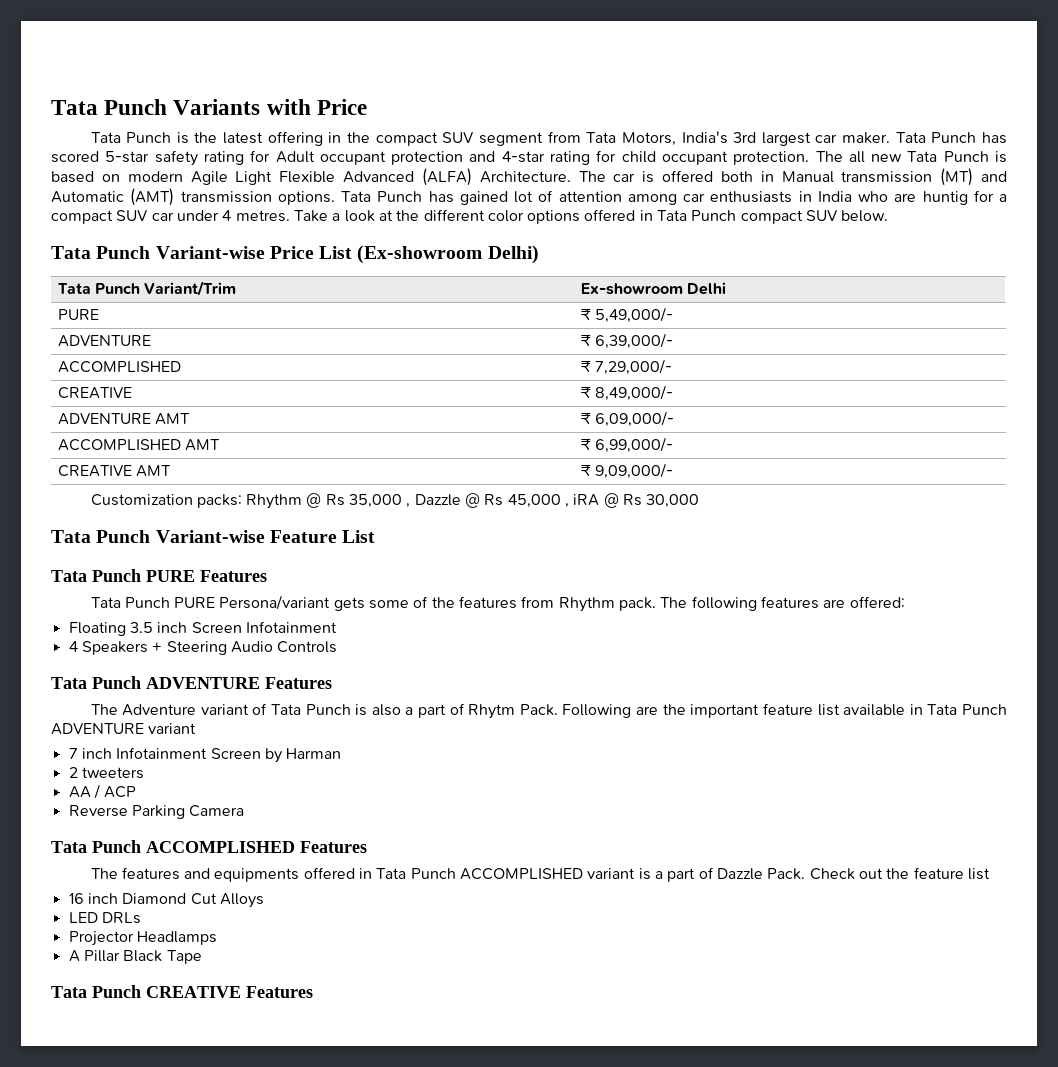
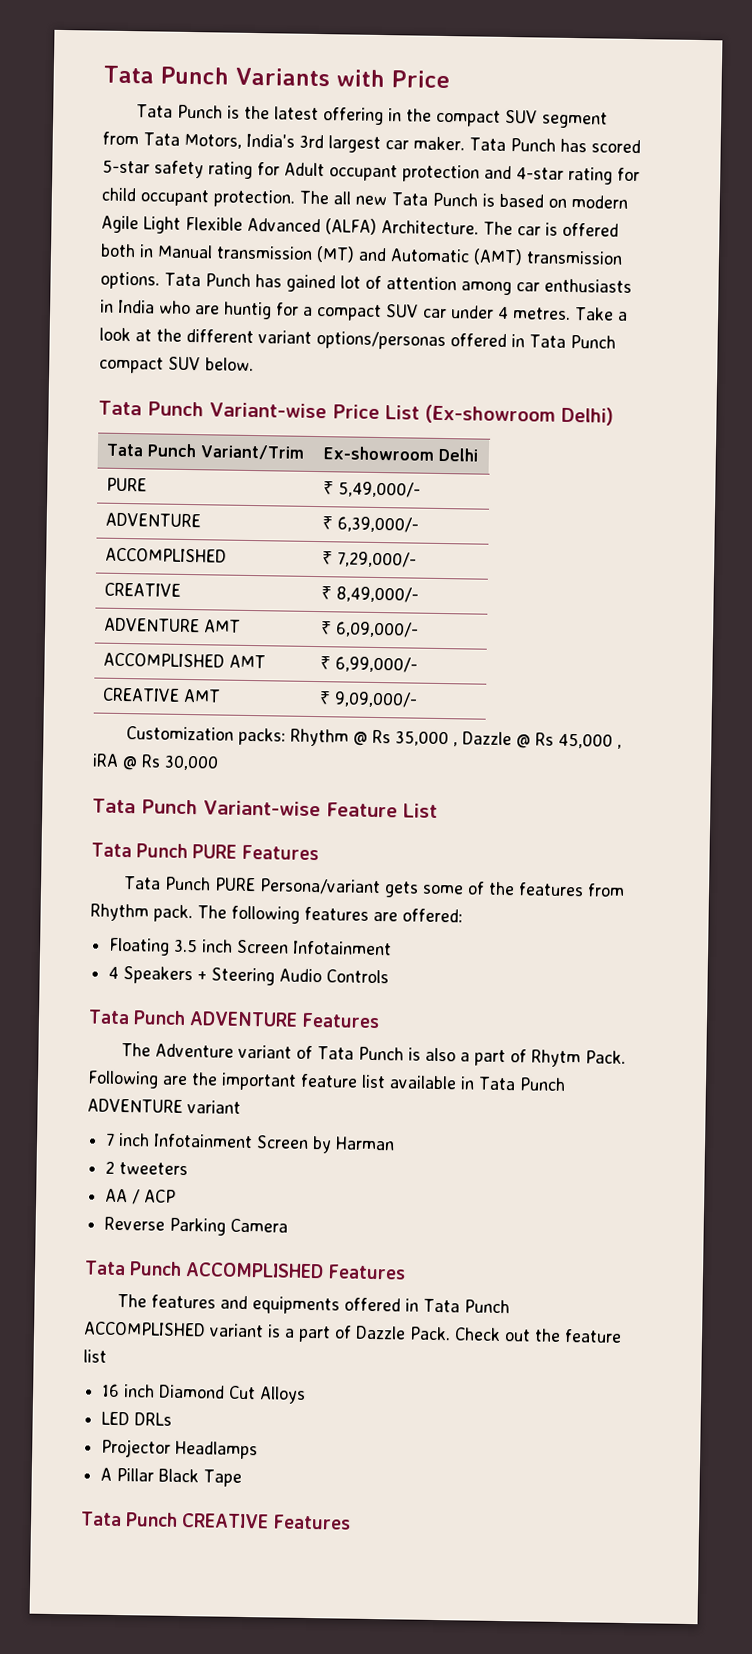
[487,210,581,224] color options -> [258,330,446,351] variant options/personas

